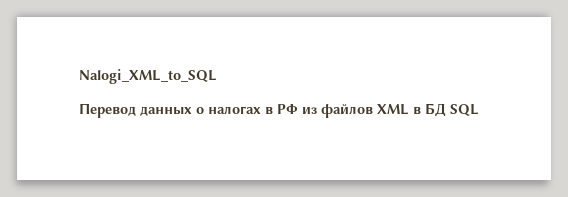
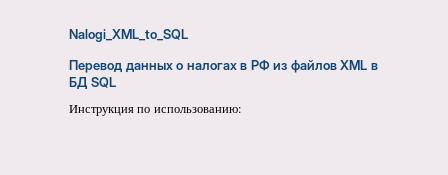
(479, 110) none -> [69,105,241,116] // Инструкция по использованию:

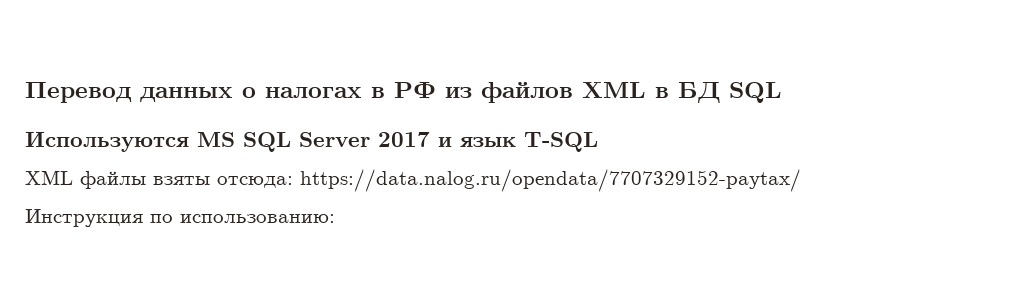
[69,29,188,42] Nalogi_XML_to_SQL // -> (25, 92) none
(116, 82) none -> [25,131,598,152] [25,169,801,192] // Используются MS SQL Server 2017 и язык T-SQL // XML файлы взяты отсюда: https://data.nalog.ru/opendata/7707329152-paytax/

